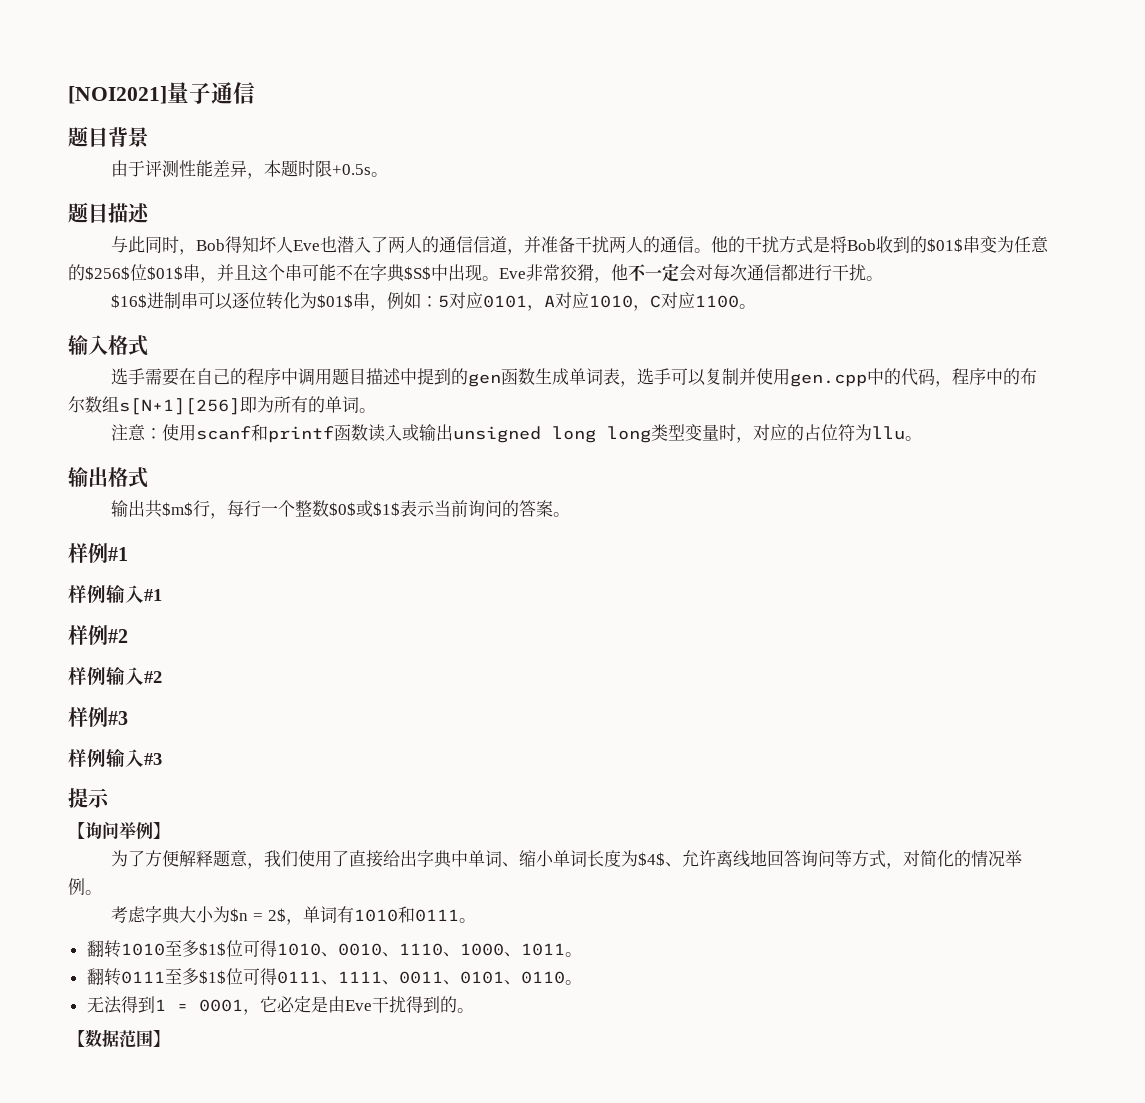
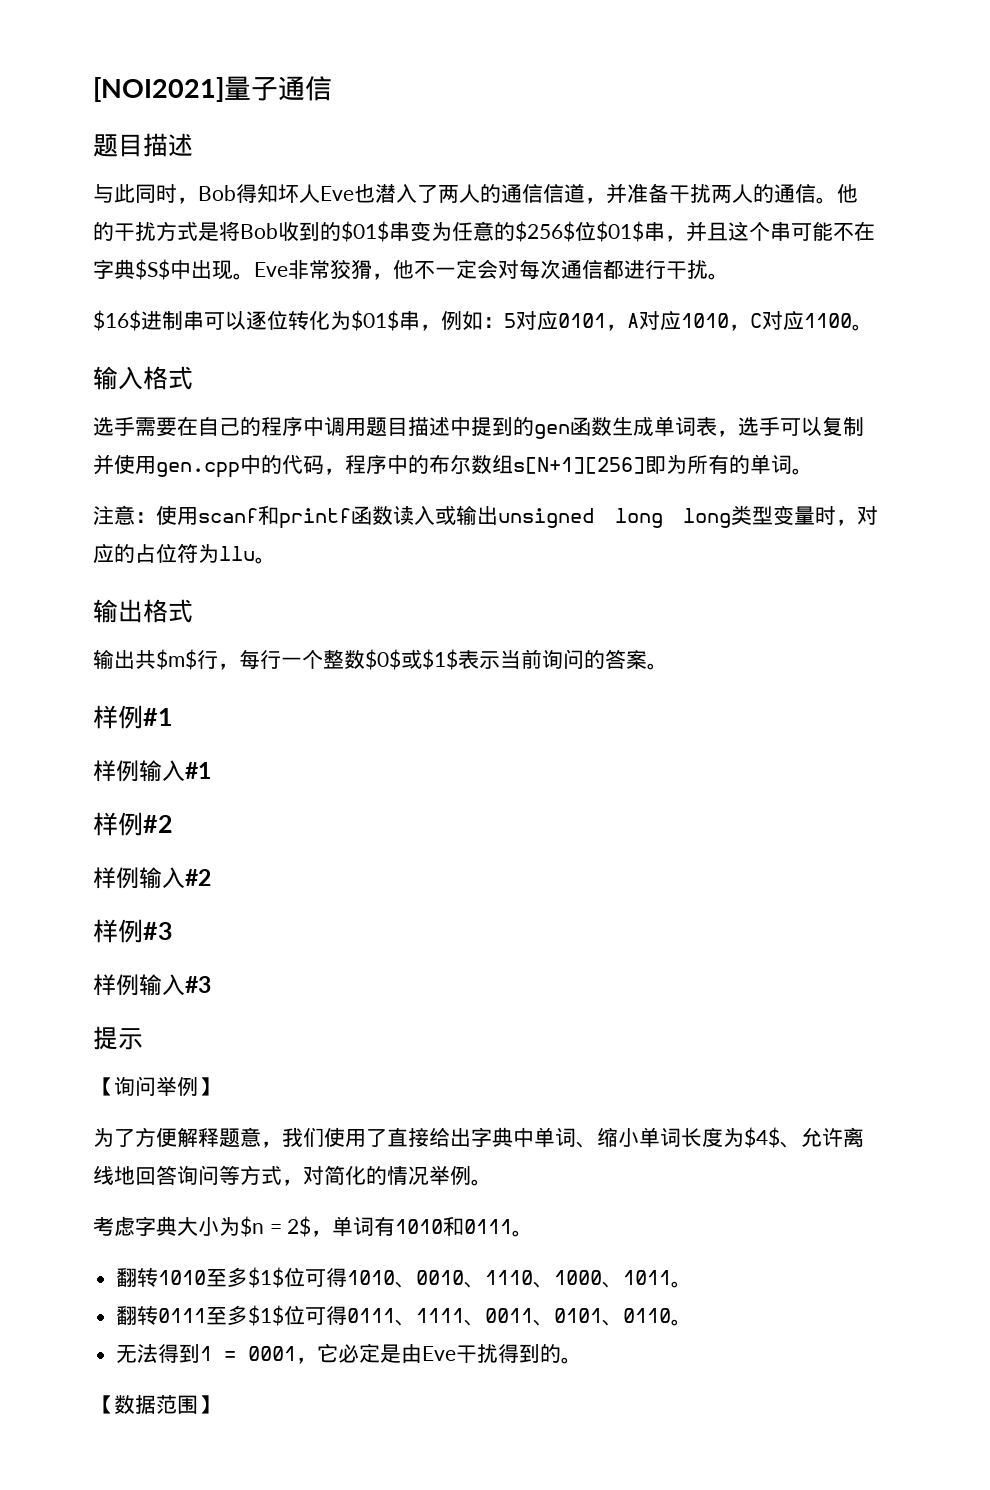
[68,126,149,148] [111,160,389,179] // 题目背景 // 由于评测性能差异，本题时限+0.5s。 -> (332, 88) none

